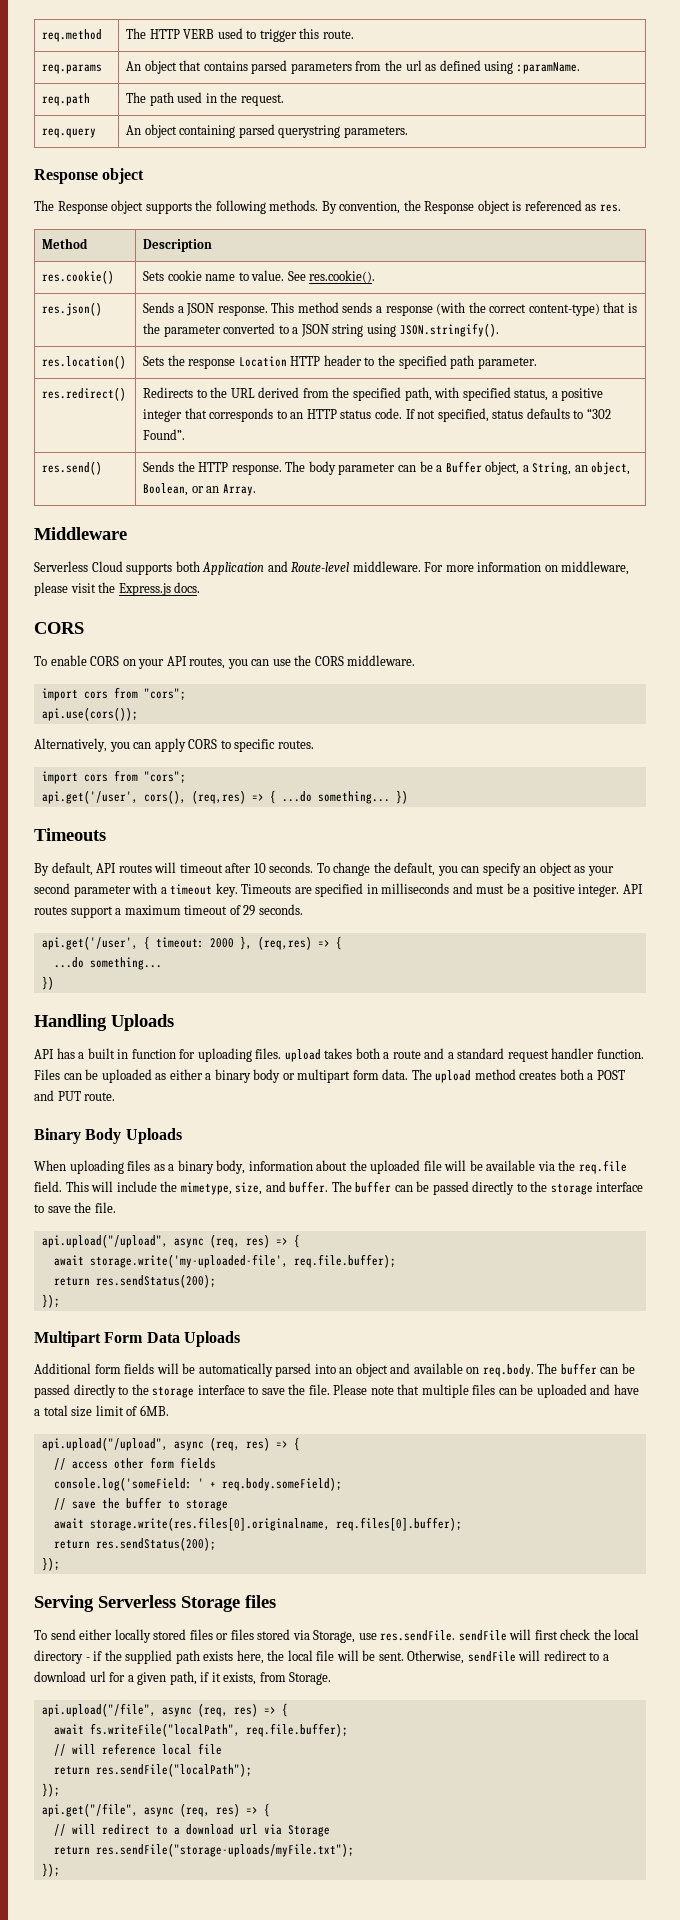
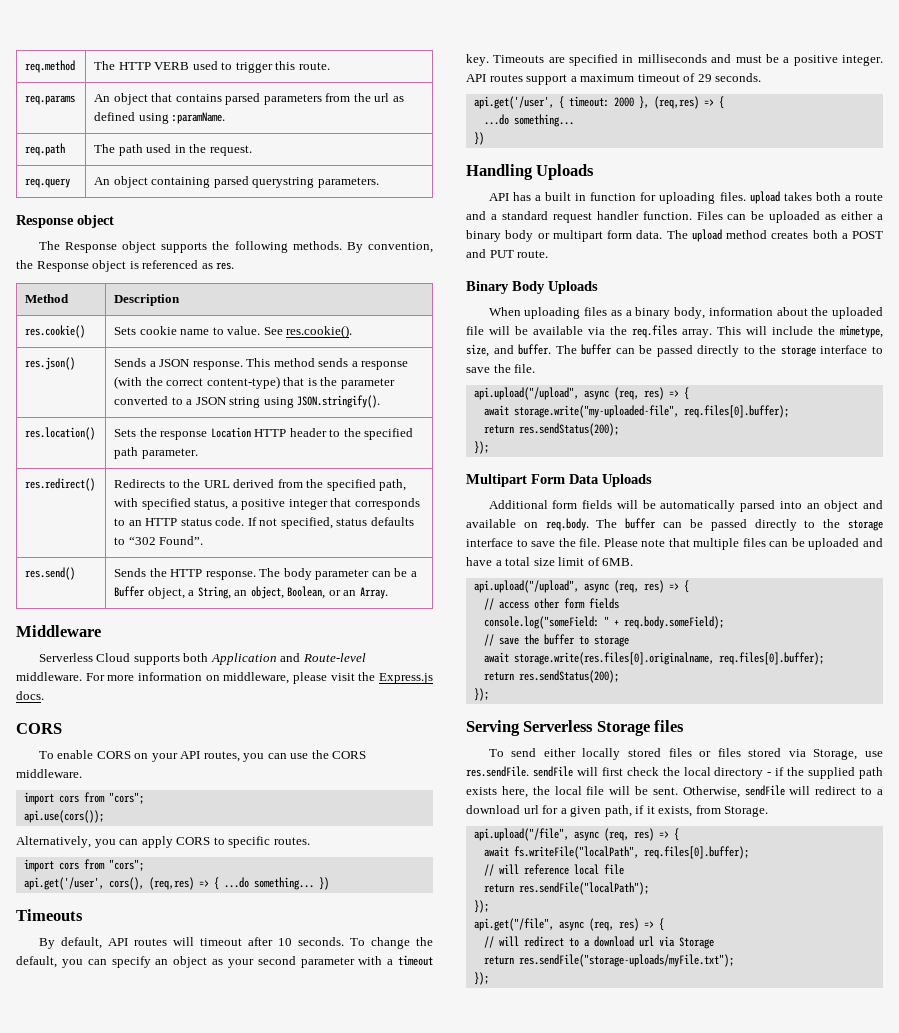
[578,1160,627,1174] [34,1181,62,1192] req.file field. -> [632,325,712,338] req.files array.
[89,1254,396,1268] storage.write('my-uploaded-file', req.file.buffer); -> [513,405,789,418] storage.write("my-uploaded-file", req.files[0].buffer);
[53,1477,204,1491] console.log('someField: ' -> [483,616,609,629] console.log("someField: "
[245,1723,348,1737] req.file.buffer); -> [643,846,749,859] req.files[0].buffer);

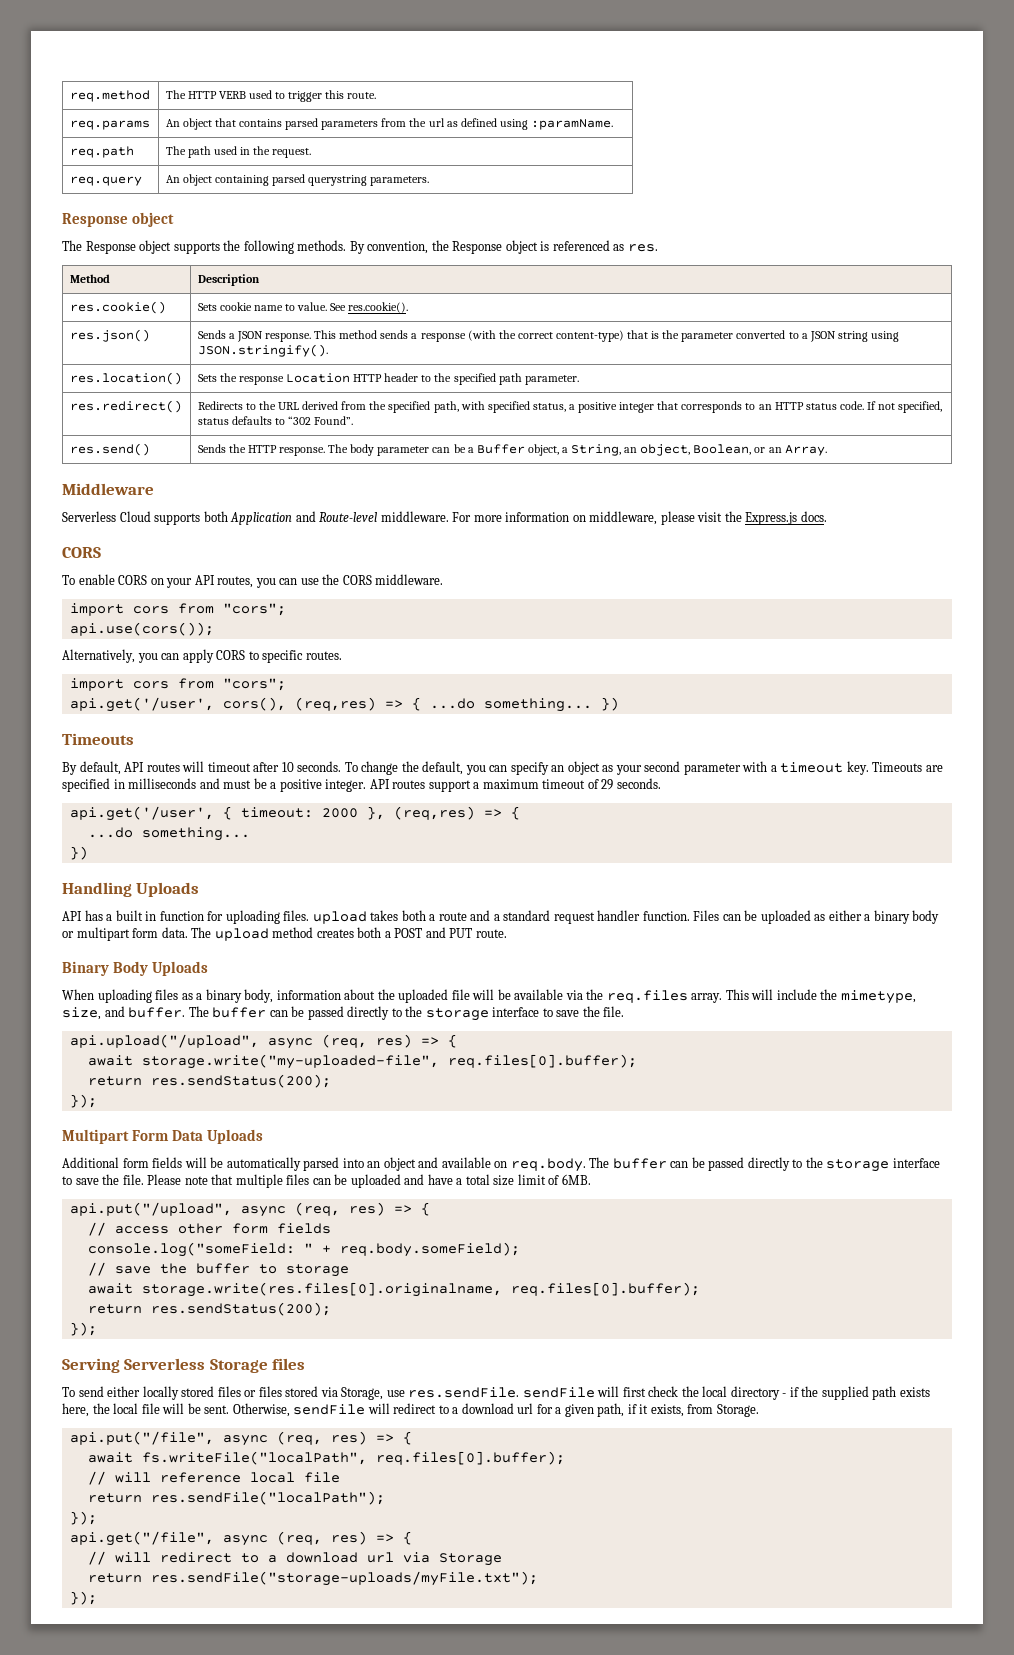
[473,580,579,593] api.upload("/upload", -> [69,1202,232,1216] api.put("/upload",
[473,828,569,841] api.upload("/file", -> [69,1431,214,1445] api.put("/file",

